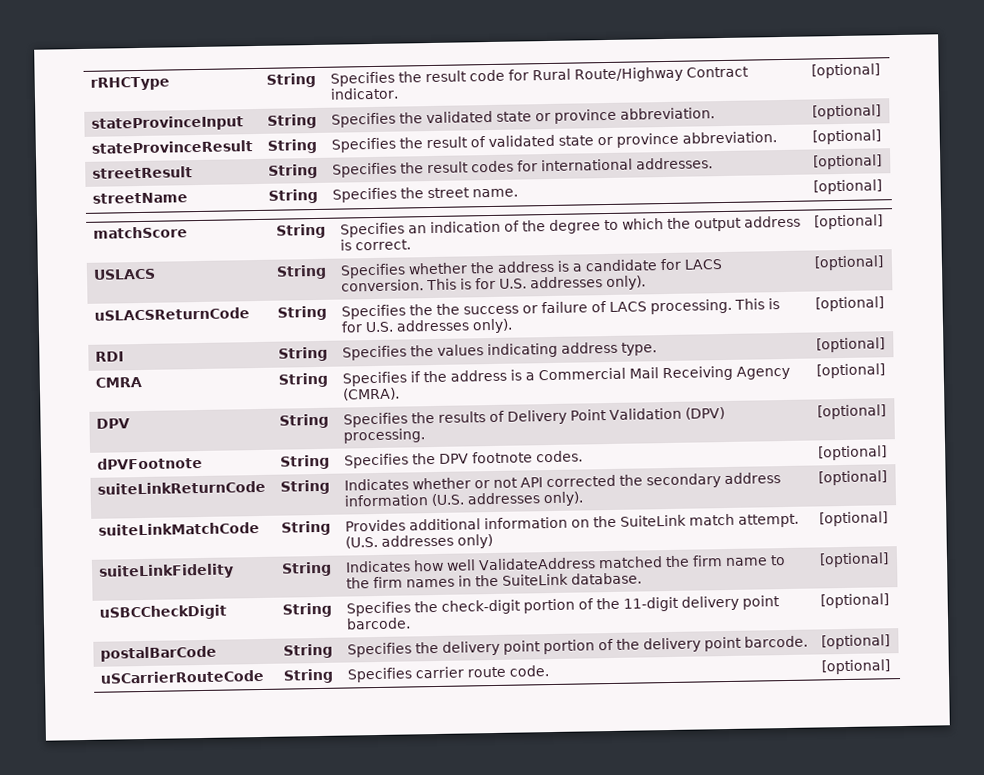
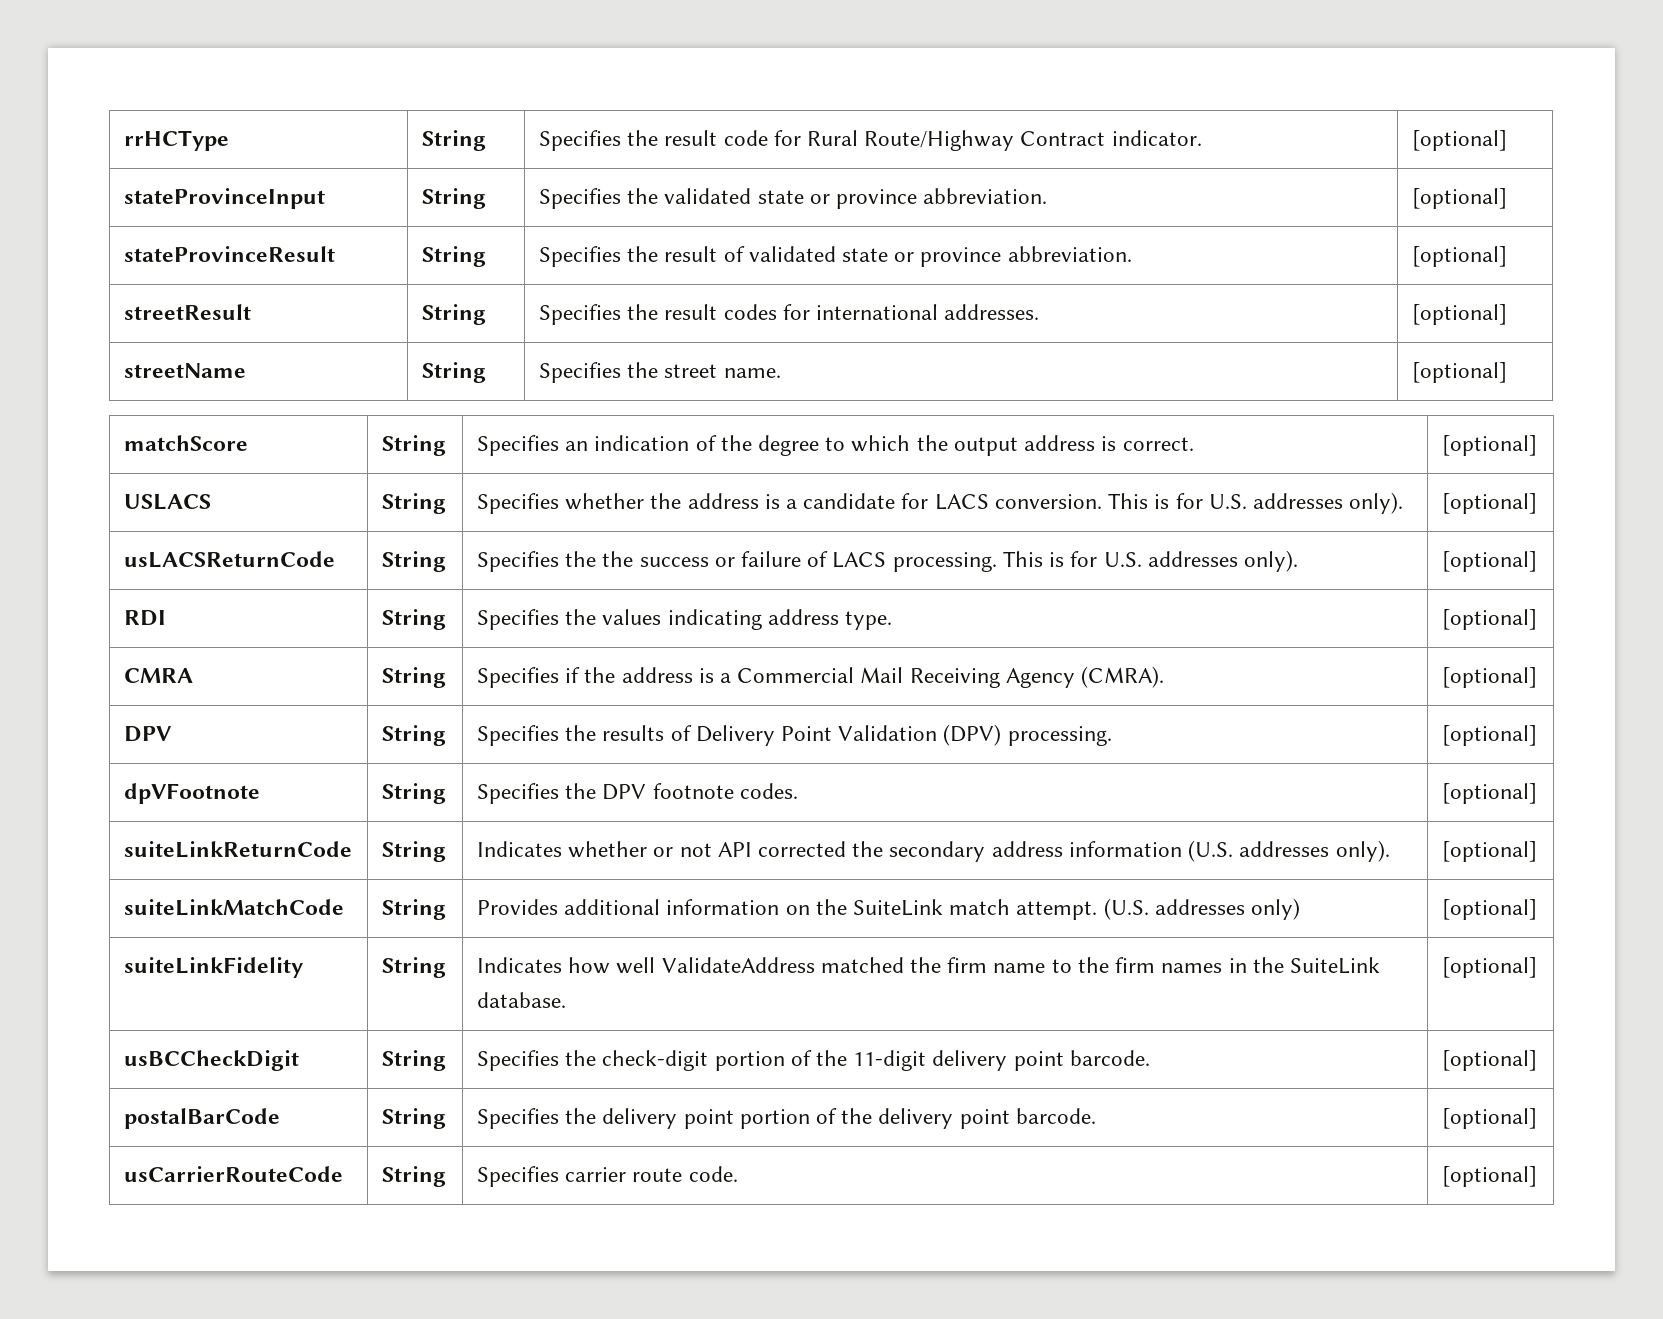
[90,76,171,91] rRHCType -> [123,130,229,151] rrHCType
[94,307,251,321] uSLACSReturnCode -> [123,551,335,568] usLACSReturnCode
[97,456,204,470] dPVFootnote -> [123,783,260,804] dpVFootnote
[99,604,228,621] uSBCCheckDigit -> [123,1050,299,1071] usBCCheckDigit
[100,669,265,684] uSCarrierRouteCode -> [123,1166,343,1182] usCarrierRouteCode

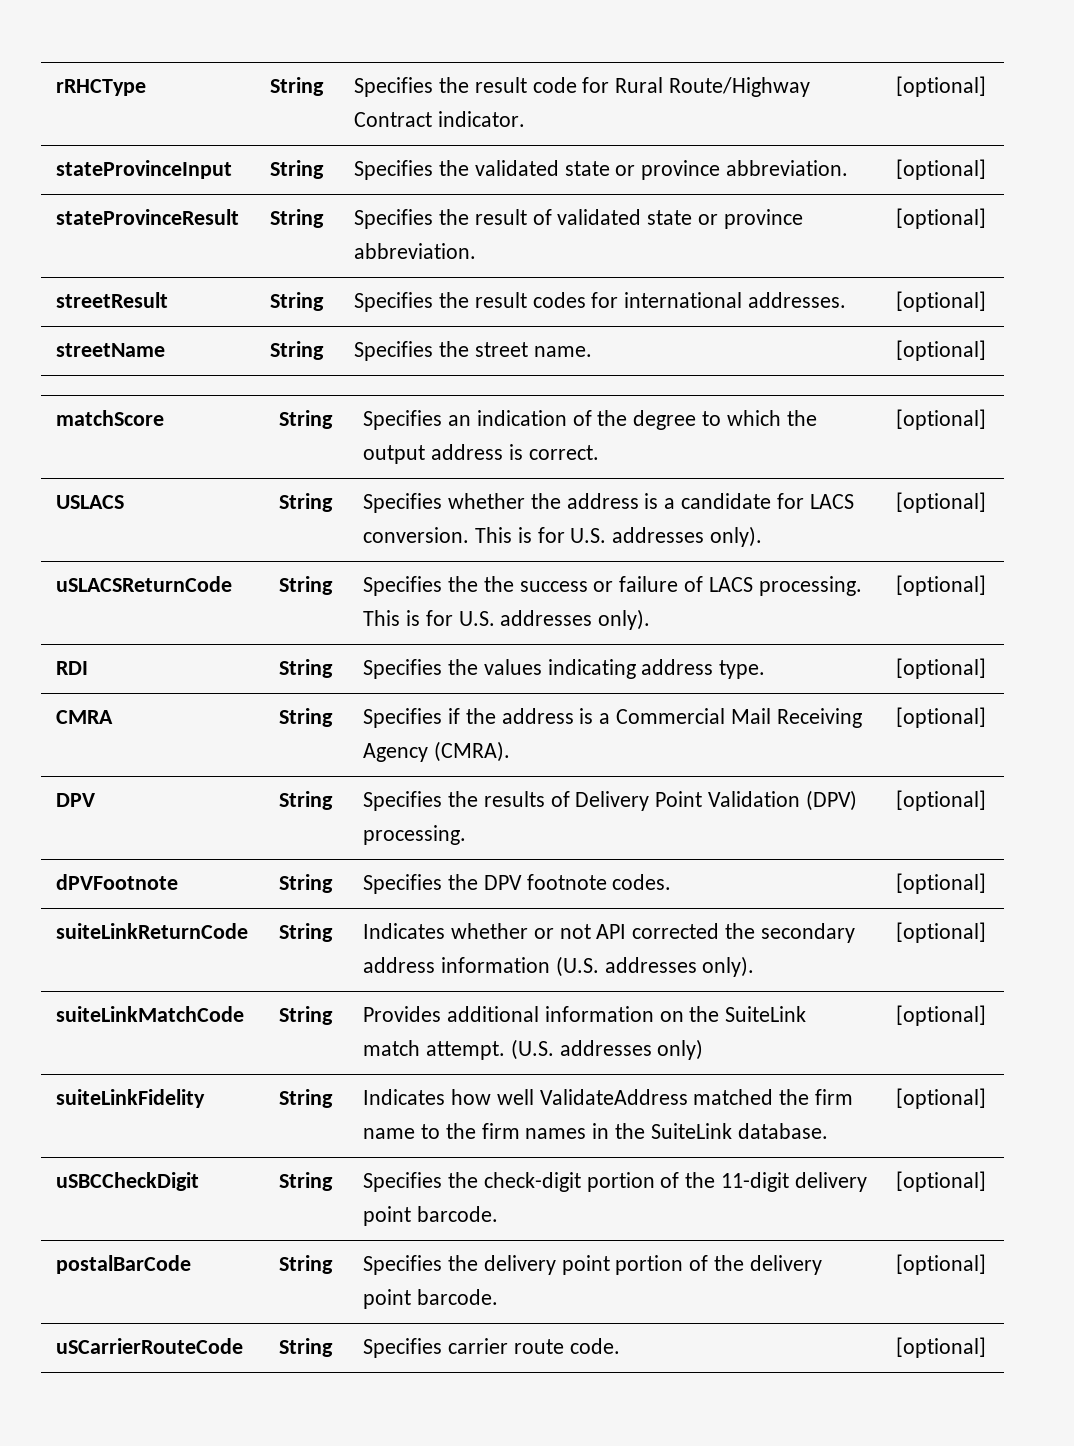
[123,130,229,151] rrHCType -> [56,79,147,96] rRHCType
[123,551,335,568] usLACSReturnCode -> [56,576,233,592] uSLACSReturnCode
[123,783,260,804] dpVFootnote -> [56,874,179,890] dPVFootnote
[123,1050,299,1071] usBCCheckDigit -> [56,1172,200,1191] uSBCCheckDigit
[123,1166,343,1182] usCarrierRouteCode -> [56,1338,244,1354] uSCarrierRouteCode

